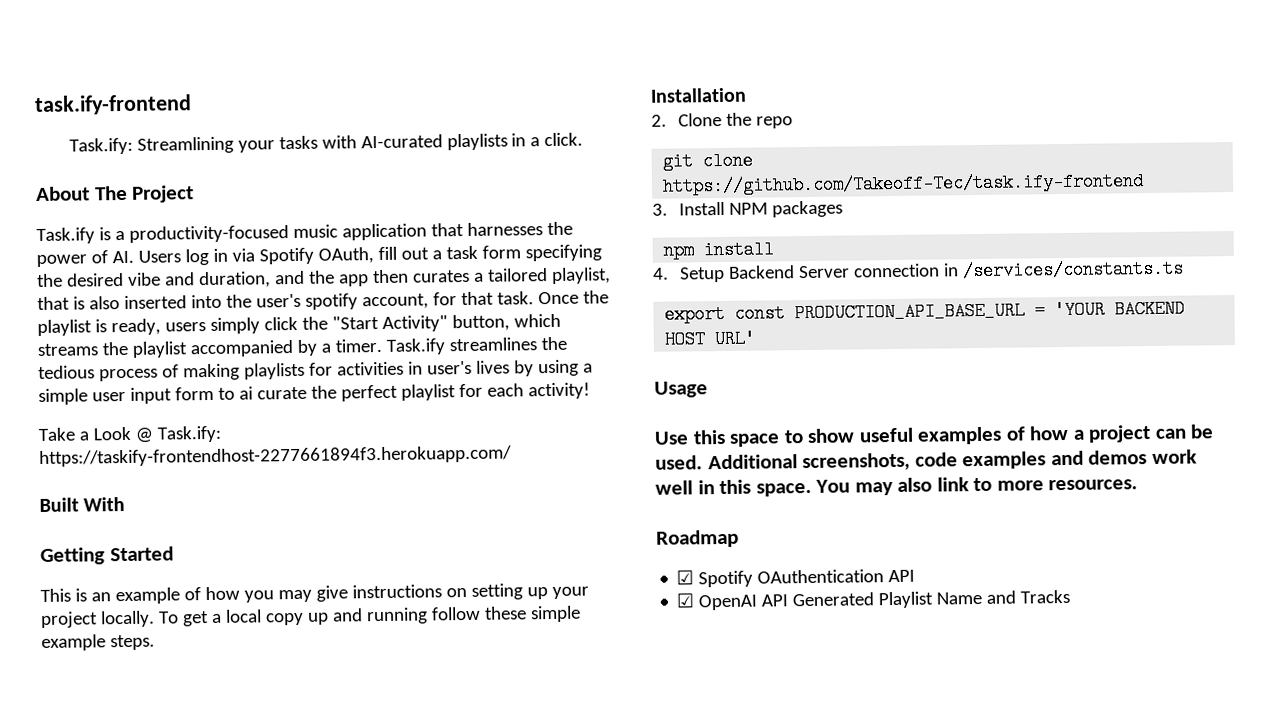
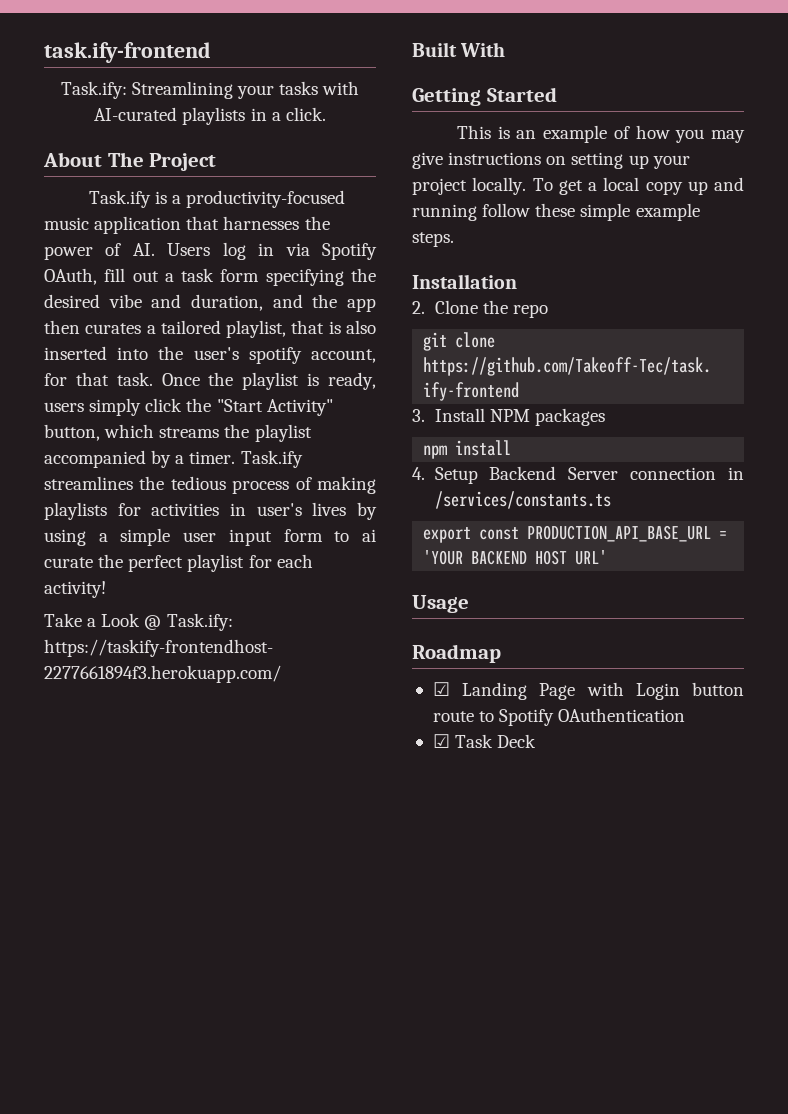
[654,424,1215,447] [655,449,1197,472] [655,477,1139,497] [656,529,739,548] [676,570,695,585] Use this space to show useful examples of how a project can be used. Additional screenshots, code examples and demos work well in this space. You may also link to more resources. // Roadmap // ☑ -> [412,644,501,663] [432,682,744,700] [432,711,495,722] Roadmap // ☑ Landing Page with Login button route to
[888,569,916,583] [676,589,1071,611] API // ☑ OpenAI API Generated Playlist Name and Tracks -> [432,734,537,748] // ☑ Task Deck

